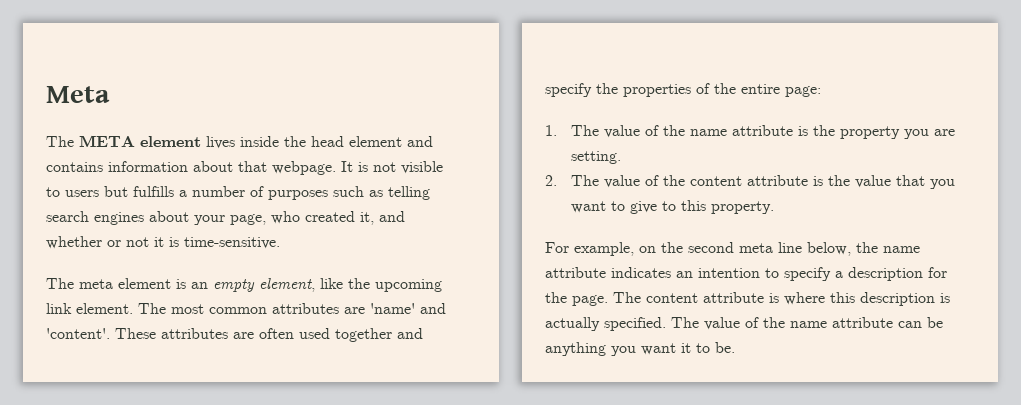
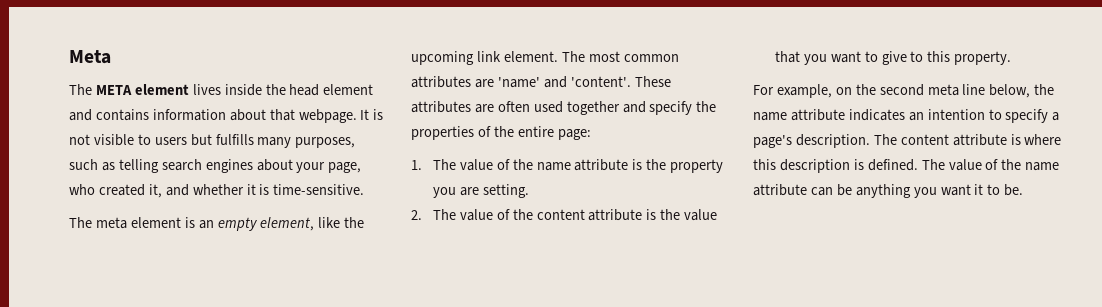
[179,186,328,200] a number of purposes -> [257,137,356,148] many purposes,
[107,237,149,247] or not -> (244, 189) none
[848,267,947,281] [545,292,608,306] description for the page. -> [753,134,870,148] page's description.
[545,317,666,331] actually specified. -> [867,159,918,171] defined.

